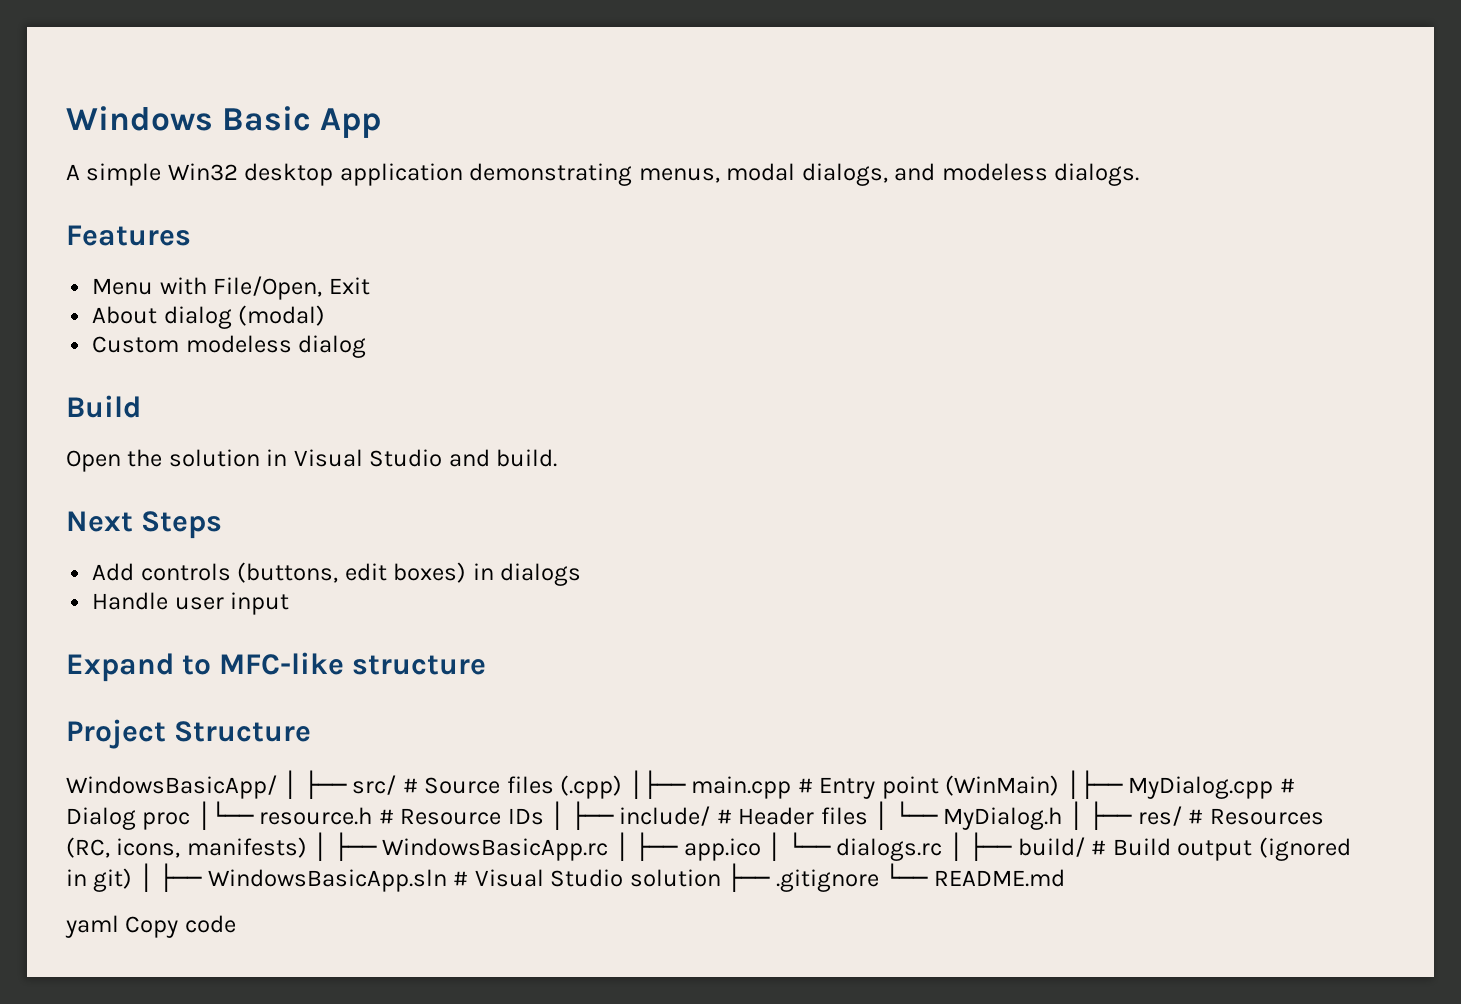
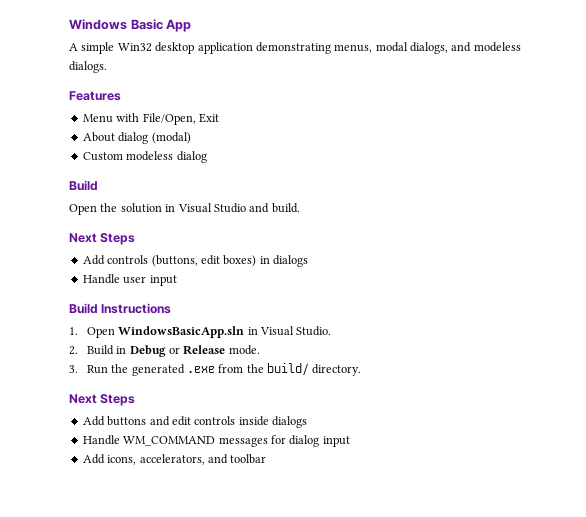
[66,652,487,682] [66,719,312,749] [66,770,1295,799] [66,801,1324,830] [66,832,1351,861] [66,863,1065,892] [65,915,236,938] Expand to MFC-like structure // Project Structure // WindowsBasicApp/ │ ├── src/ # Source files (.cpp) │├── main.cpp # Entry point (WinMain) │├── MyDialog.cpp # Dialog proc │└── resource.h # Resource IDs │ ├── include/ # Header files │ └── MyDialog.h │ ├── res/ # Resources (RC, icons, manifests) │ ├── WindowsBasicApp.rc │ ├── app.ico │ └── dialogs.rc │ ├── build/ # Build output (ignored in git) │ ├── WindowsBasicApp.sln # Visual Studio solution ├── .gitignore └── README.md // yaml Copy code -> [69,303,172,314] [69,326,332,338] [69,345,260,357] [69,363,362,376] [69,394,136,406] [82,416,307,428] [82,435,350,447] [82,454,267,465] Build Instructions // 1. Open WindowsBasicApp.sln in Visual Studio. // 2. Build in Debug or Release mode. // 3. Run the generated .exe from the build/ directory. // Next Steps // Add buttons and edit controls inside dialogs // Handle WM_COMMAND messages for dialog input // Add icons, accelerators, and toolbar

